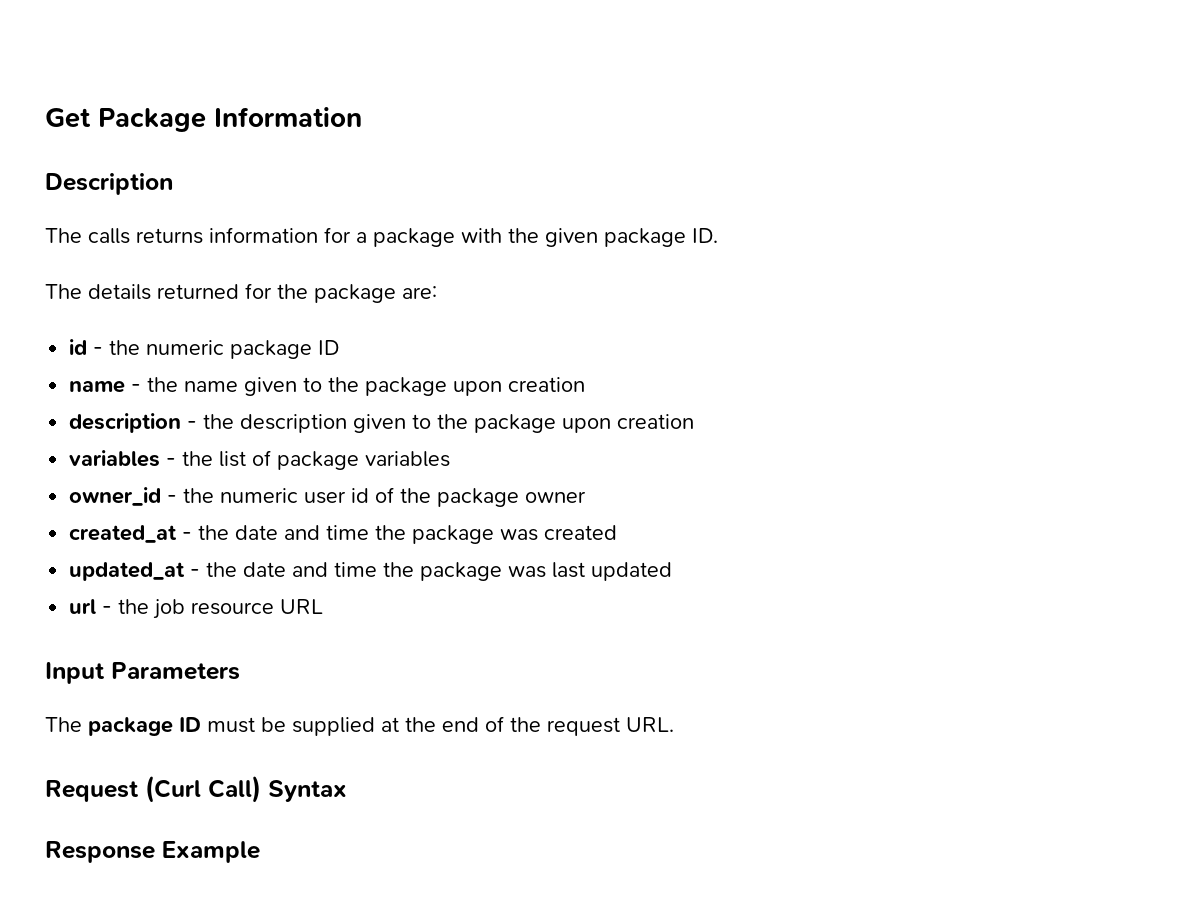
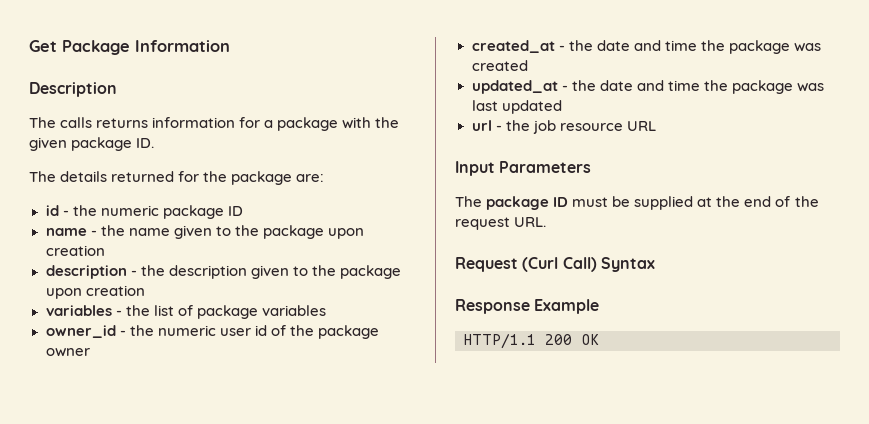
(260, 852) none -> [464,333,599,349] // HTTP/1.1 200 OK

